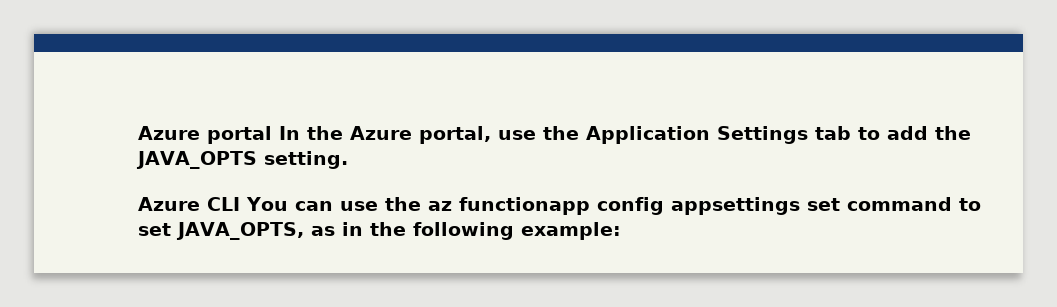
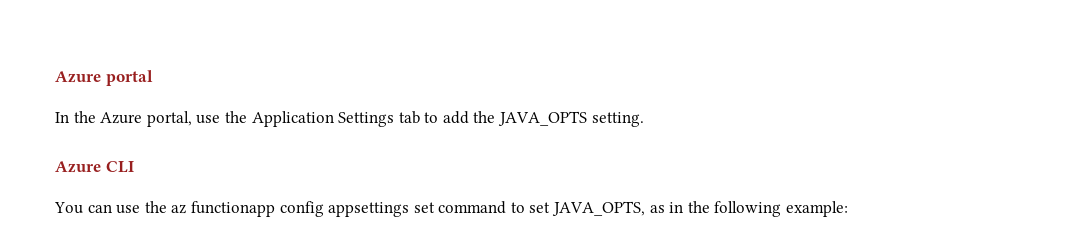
(272, 135) none -> (153, 78) //
(240, 204) none -> (134, 167) //

